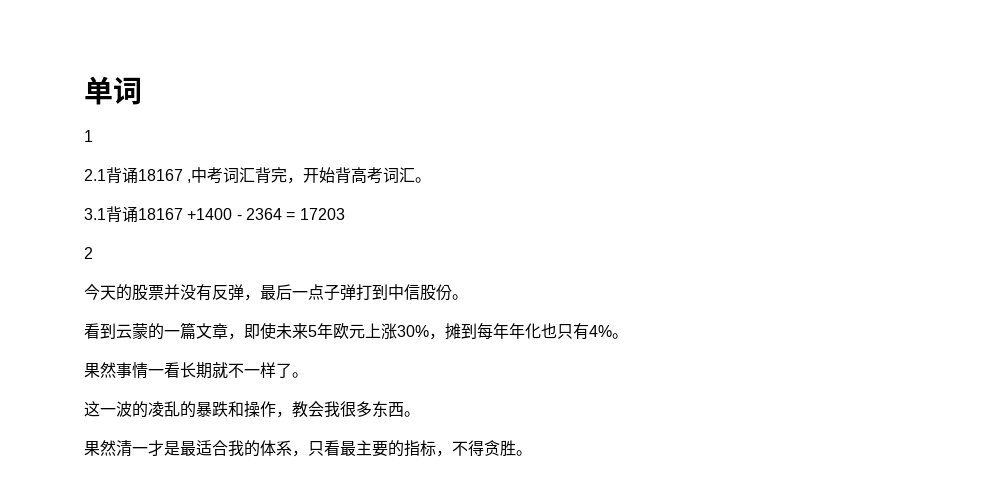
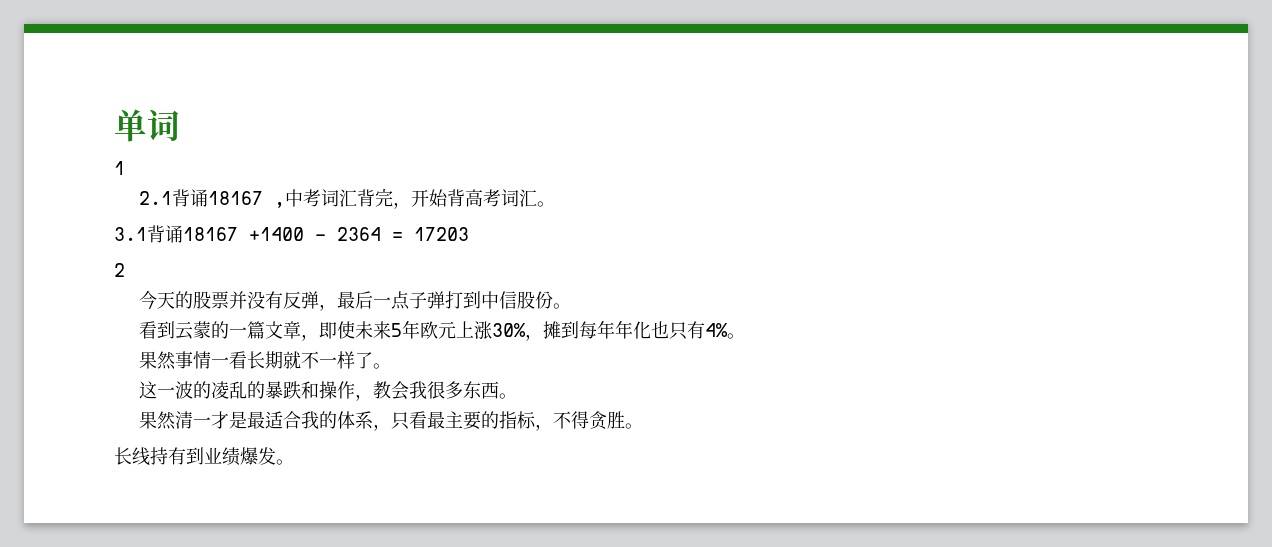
(532, 453) none -> [114,447,294,466] // 长线持有到业绩爆发。

